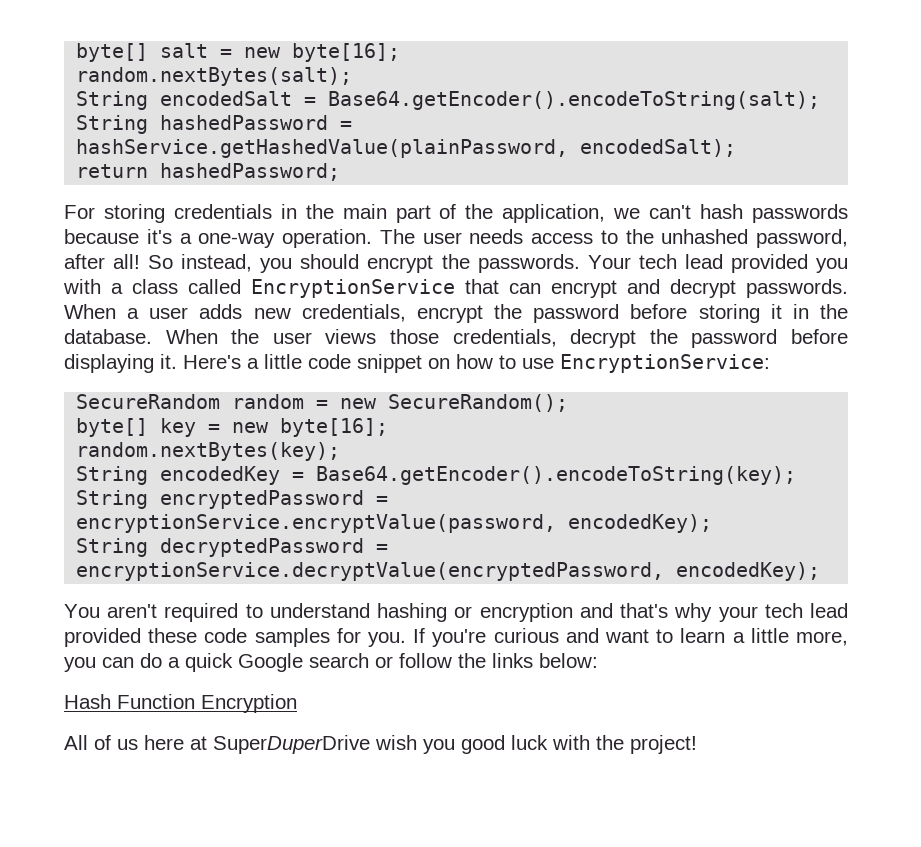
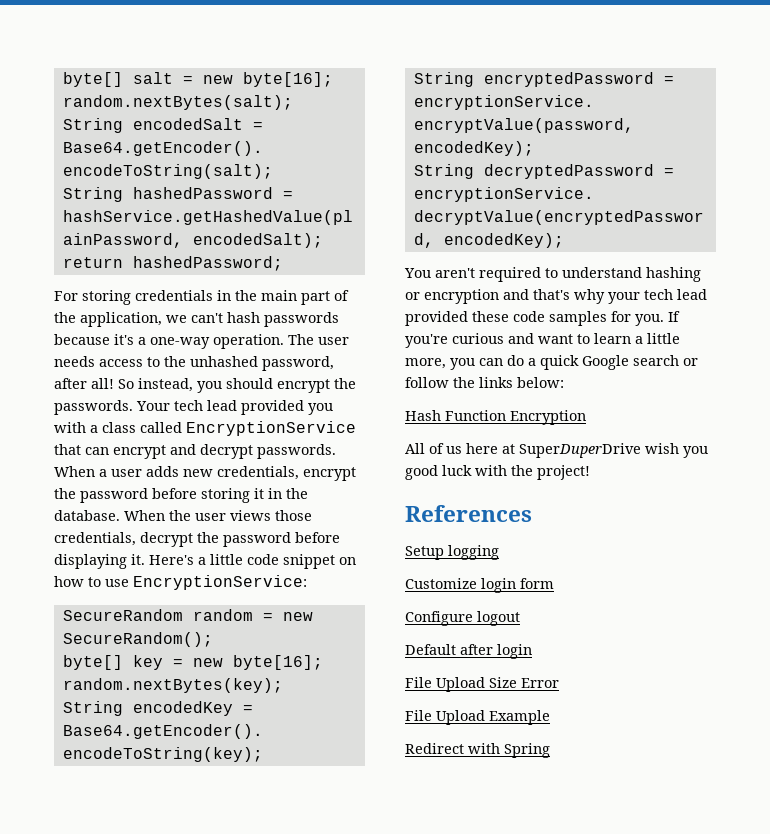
(697, 744) none -> [405,505,532,522] [405,545,499,560] [405,578,554,593] [405,611,520,626] [405,644,532,659] [405,677,559,692] [405,710,550,725] [405,743,550,758] // References // Setup logging // Customize login form // Configure logout // Default after login // File Upload Size Error // File Upload Example // Redirect with Spring

